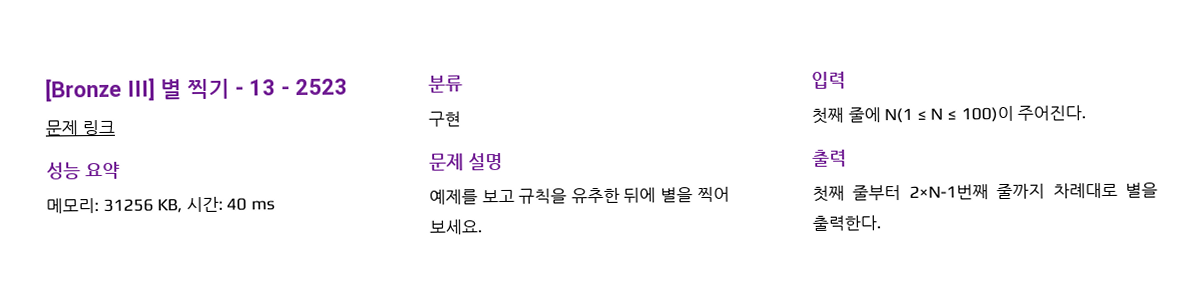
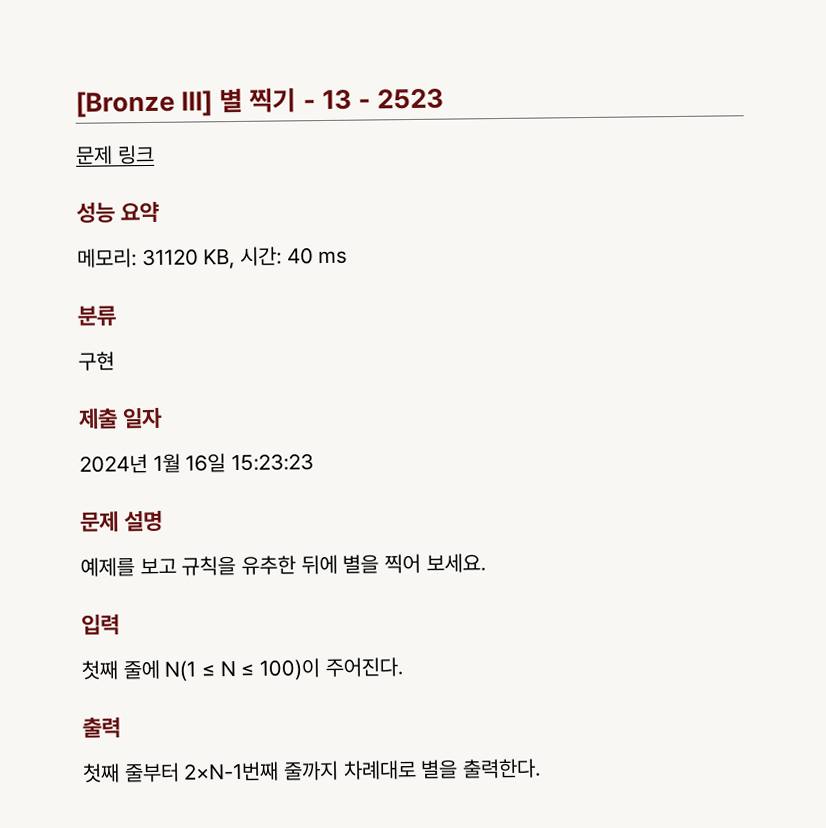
[102,198,154,212] 31256 -> [141,248,199,267] 31120
(461, 119) none -> [78,407,164,430] [79,453,315,474] // 제출 일자 // 2024년 1월 16일 15:23:23

